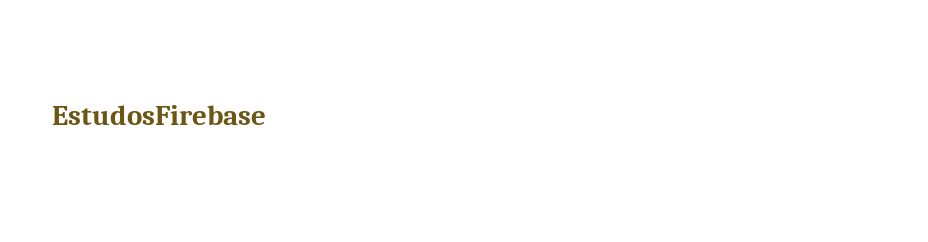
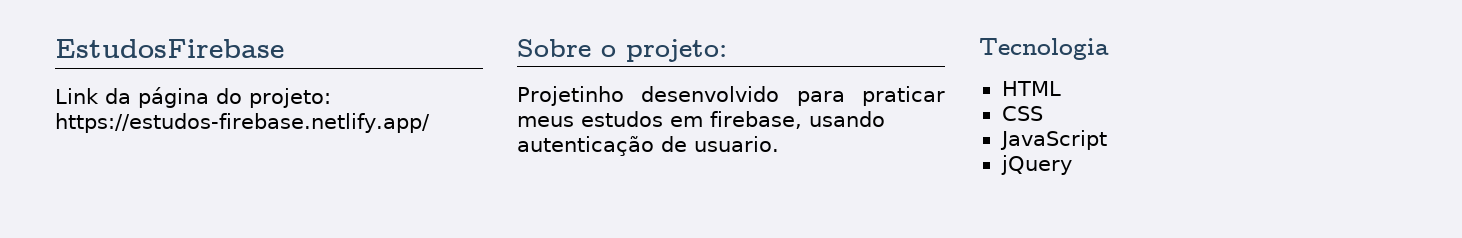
(266, 115) none -> [55,87,331,108] [55,113,430,133] [517,39,727,62] [517,86,945,106] [517,111,885,129] [517,136,779,156] [979,38,1109,60] [1001,81,1061,96] [1001,106,1043,121] [999,130,1107,150] [1000,155,1072,175] // Link da página do projeto: https://estudos-firebase.netlify.app/ // Sobre o projeto: // Projetinho desenvolvido para praticar meus estudos em firebase, usando autenticação de usuario. // Tecnologia // HTML // CSS // JavaScript // jQuery

